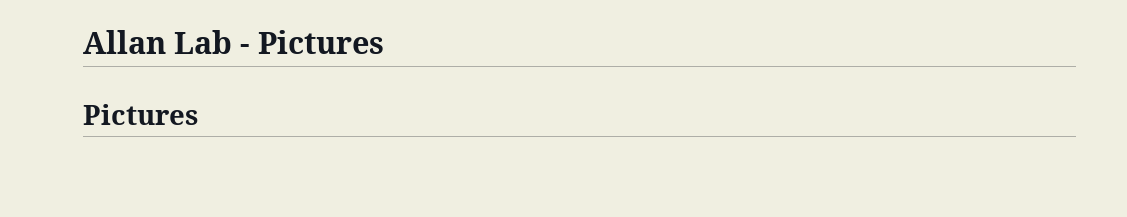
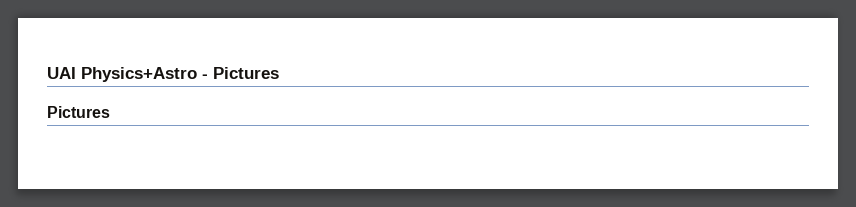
[83,30,233,54] Allan Lab -> [47,67,197,82] UAI Physics+Astro

